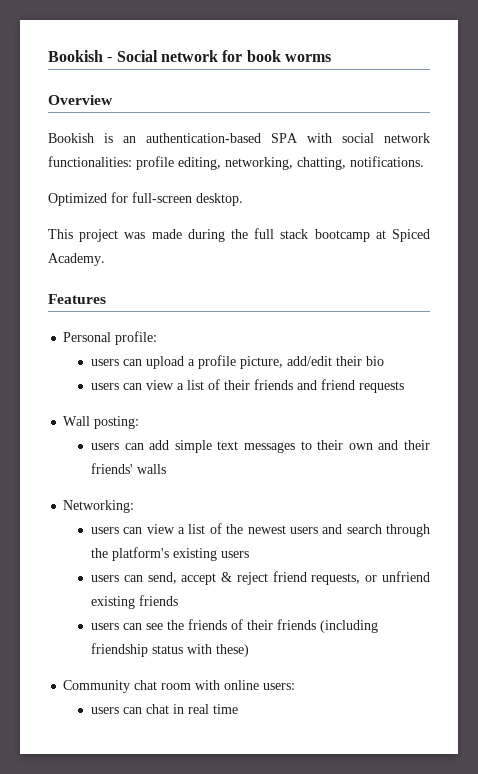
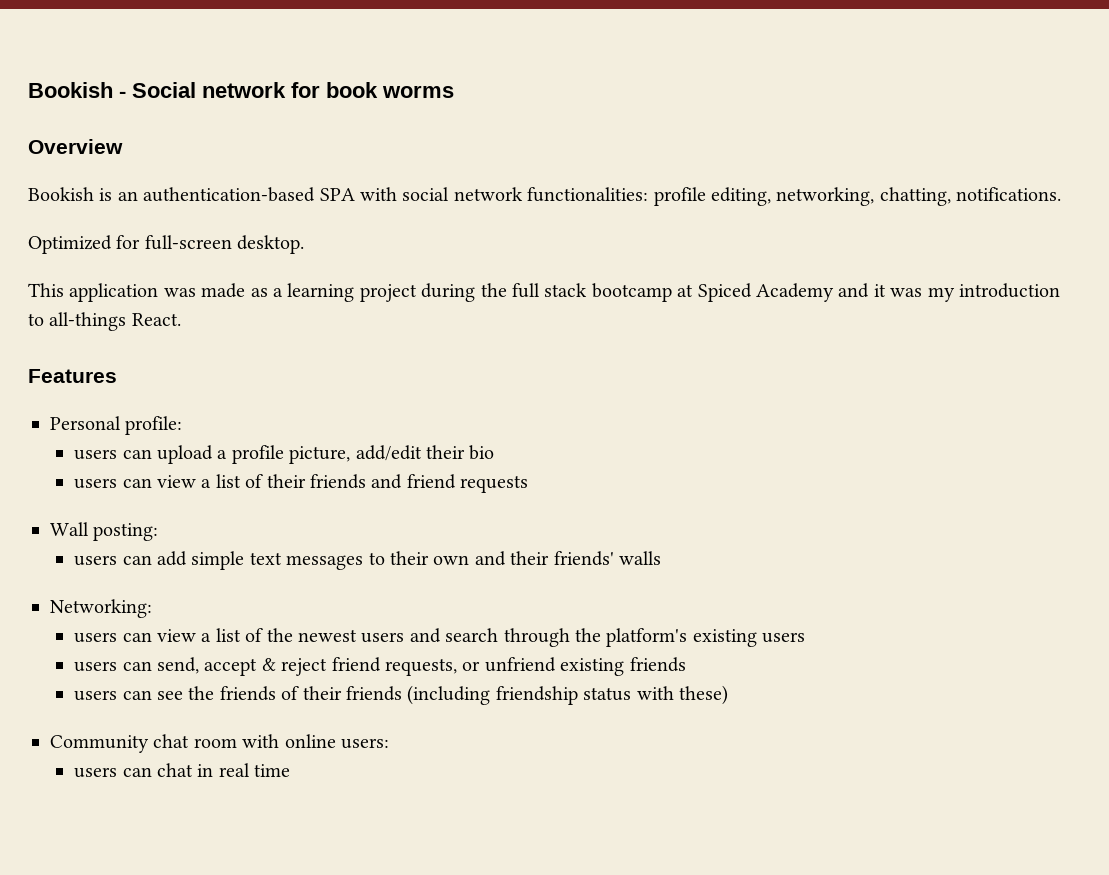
[79,229,119,242] project -> [69,283,159,302] application
(182, 234) none -> [250,283,417,302] as a learning project
[48,253,105,266] Academy. -> [755,283,1060,302] [28,312,181,331] Academy and it was my introduction to all-things React.

